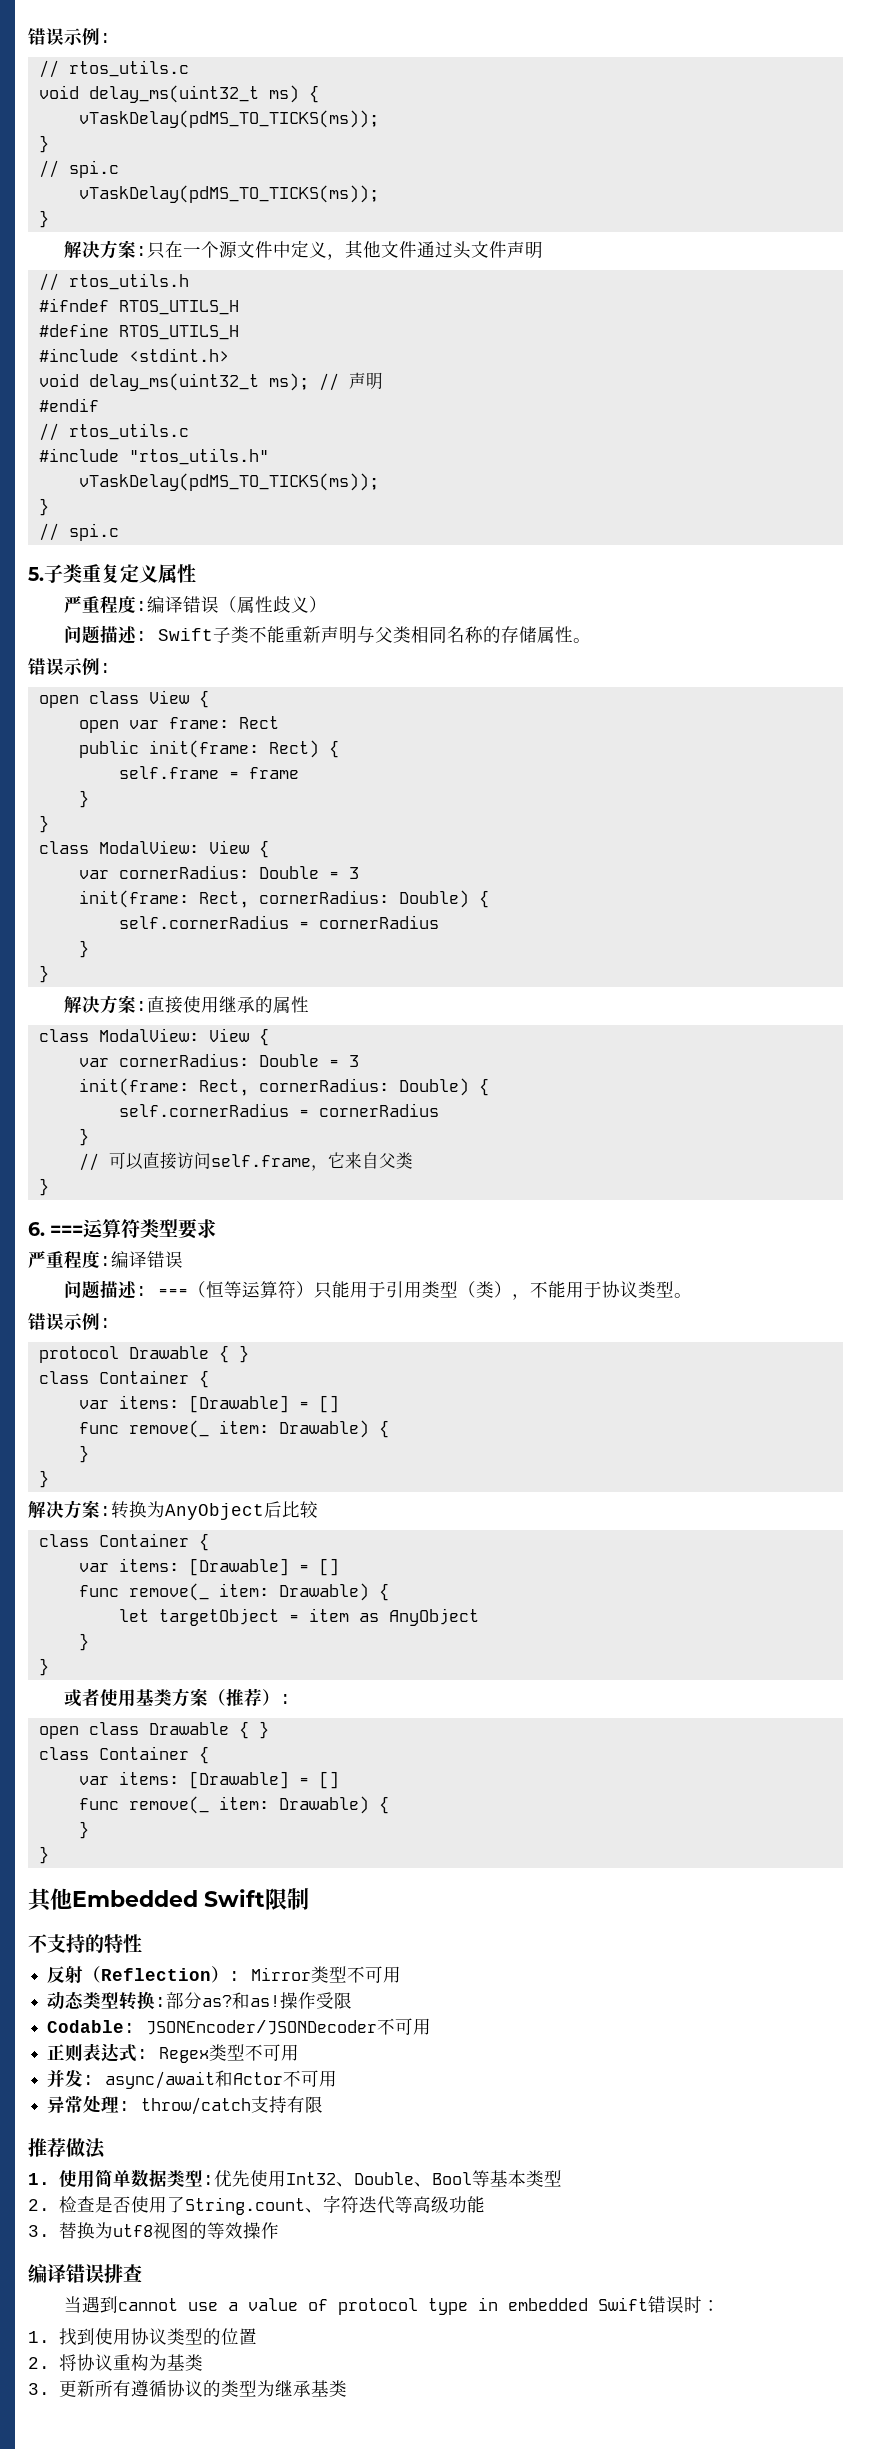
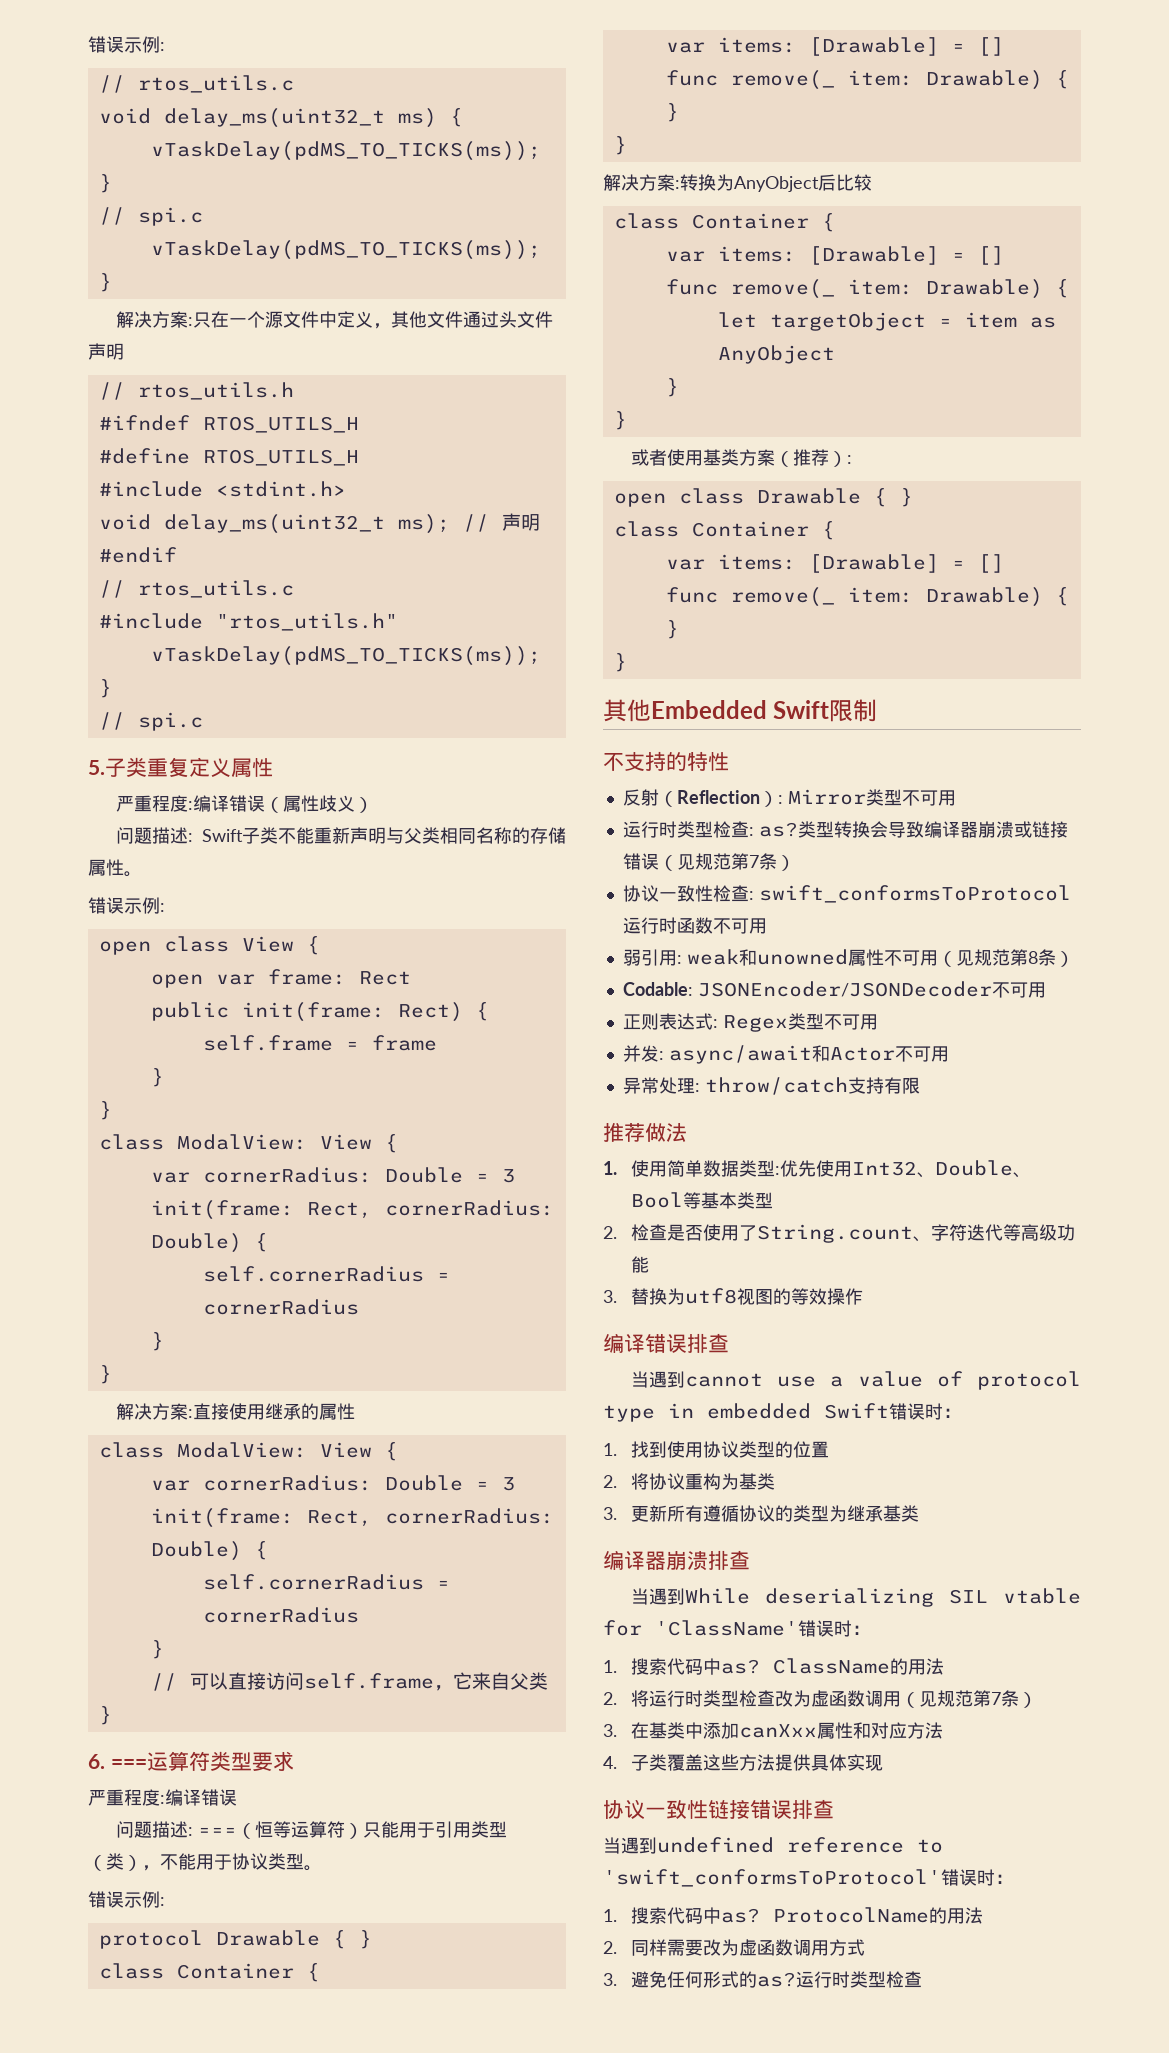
[47,1991,353,2010] 动态类型转换:部分as?和as!操作受限 -> [622,821,1068,838] [622,853,795,871] [622,885,1071,903] [622,917,767,934] [622,949,1074,967] 运行时类型检查: as?类型转换会导致编译器崩溃或链接错误（见规范第7条） // 协议一致性检查: swift_conformsToProtocol运行时函数不可用 // 弱引用: weak和unowned属性不可用（见规范第8条）
(347, 2388) none -> [603,1550,750,1571] [631,1588,1081,1607] [603,1620,870,1637] [603,1658,945,1675] [603,1690,1038,1708] [603,1722,944,1739] [603,1754,884,1771] [603,1799,834,1819] [603,1837,943,1854] [603,1869,1013,1887] [603,1907,984,1924] [603,1939,866,1956] [603,1971,923,1988] // 编译器崩溃排查 // 当遇到While deserializing SIL vtable for 'ClassName'错误时： // 1.搜索代码中as? ClassName的用法 // 2.将运行时类型检查改为虚函数调用（见规范第7条） // 3.在基类中添加canXxx属性和对应方法 // 4.子类覆盖这些方法提供具体实现 // 协议一致性链接错误排查 // 当遇到undefined reference to 'swift_conformsToProtocol'错误时： // 1.搜索代码中as? ProtocolName的用法 // 2.同样需要改为虚函数调用方式 // 3.避免任何形式的as?运行时类型检查

